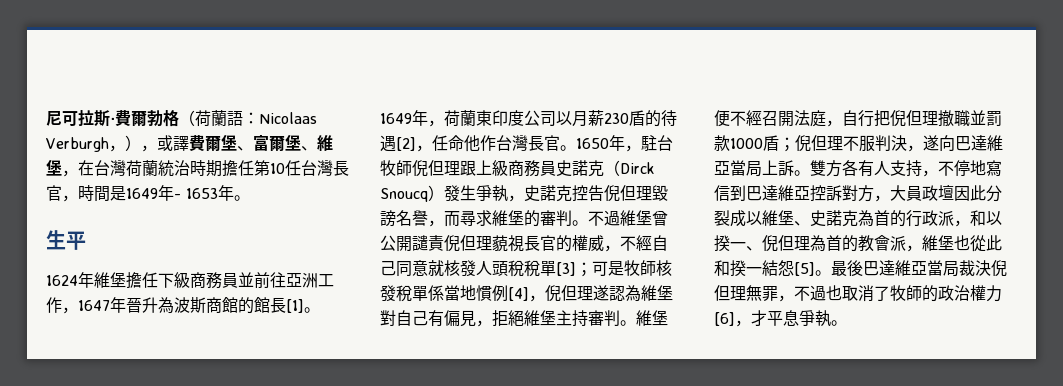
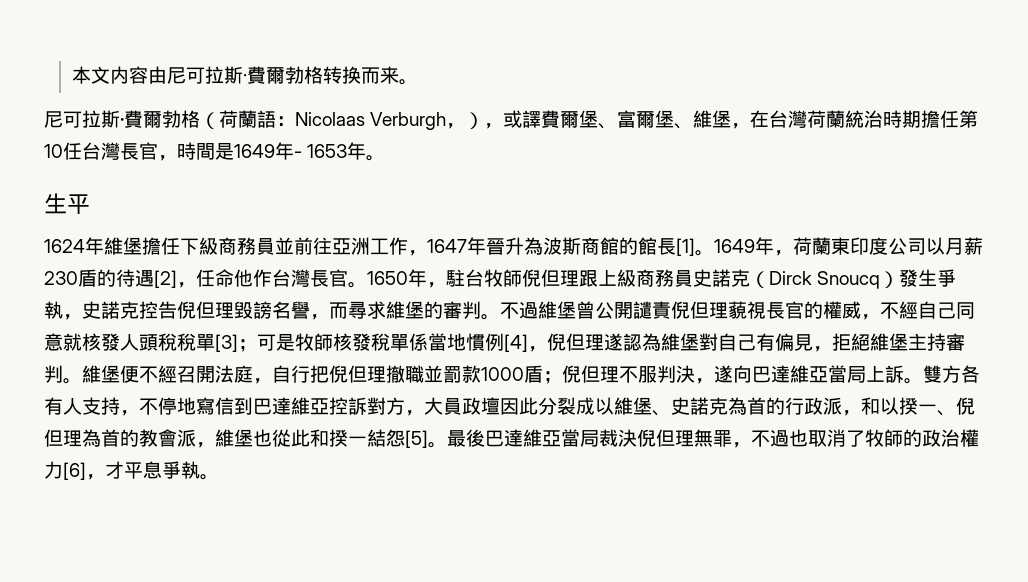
(46, 118) none -> [71,66,418,85] 本文内容由尼可拉斯·費爾勃格转换而来。 //

